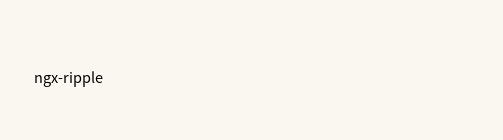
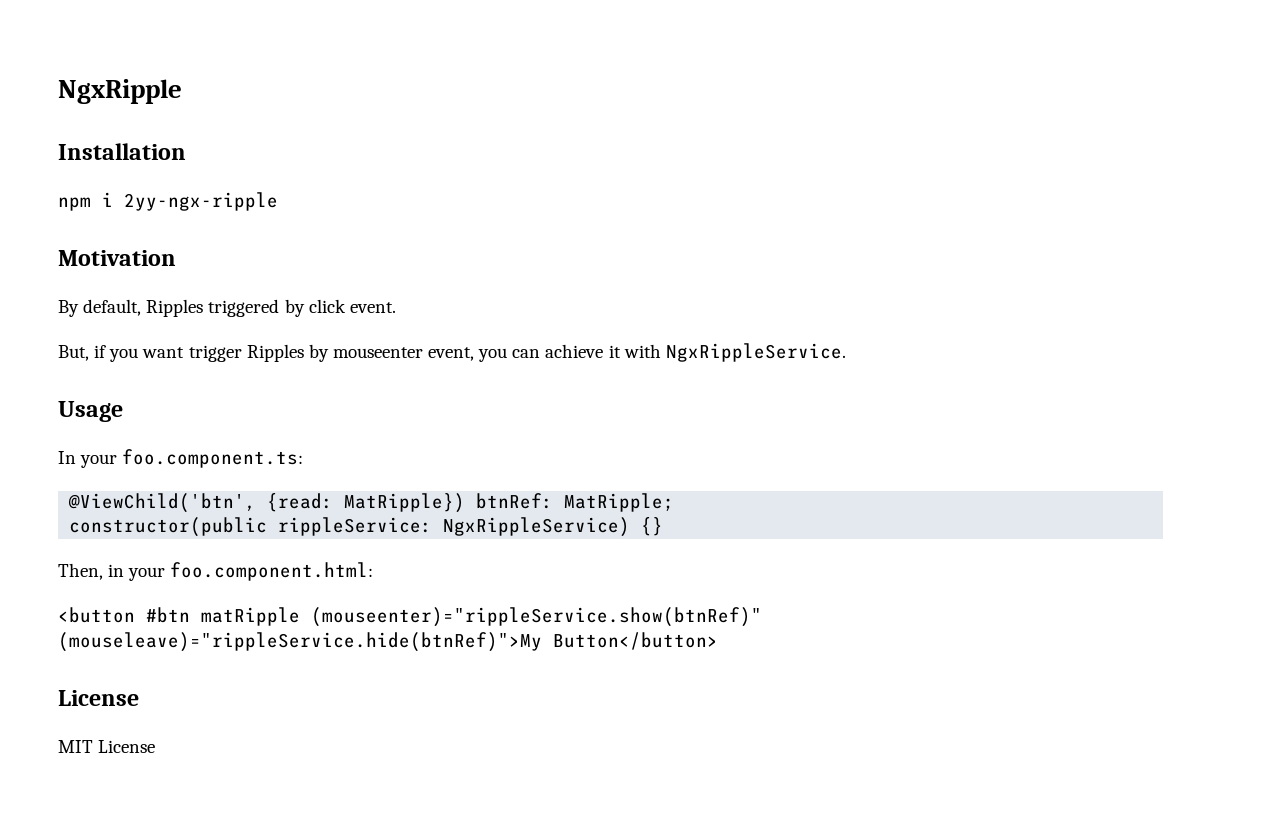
[34,71,103,87] ngx-ripple -> [58,79,182,104] [58,143,186,160] [58,192,278,211] [58,250,176,266] [58,299,396,317] [58,343,846,362] [58,401,123,422] [58,449,304,468] [68,493,675,513] [69,517,664,537] [58,562,374,581] [58,607,762,627] [58,632,718,652] [58,690,139,706] [58,740,156,753] NgxRipple // Installation // npm i 2yy-ngx-ripple // Motivation // By default, Ripples triggered by click event. // But, if you want trigger Ripples by mouseenter event, you can achieve it with NgxRippleService. // Usage // In your foo.component.ts: // @ViewChild('btn', {read: MatRipple}) btnRef: MatRipple; // constructor(public rippleService: NgxRippleService) {} // Then, in your foo.component.html: // <button #btn matRipple (mouseenter)="rippleService.show(btnRef)" (mouseleave)="rippleService.hide(btnRef)">My Button</button> // License // MIT License

